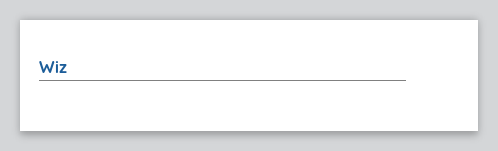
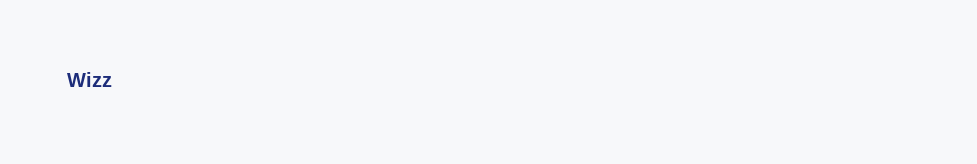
[39,61,67,73] Wiz -> [67,72,112,87] Wizz

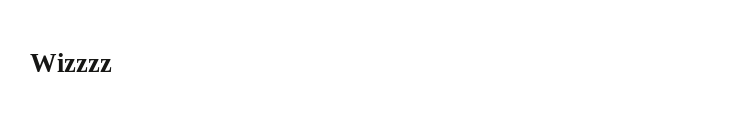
[67,72,112,87] Wizz -> [30,53,112,72] Wizzzz

